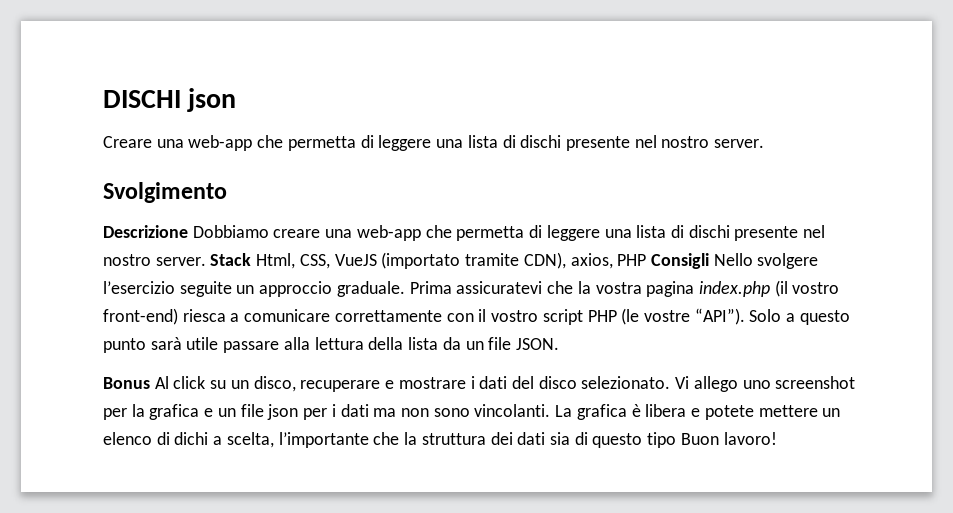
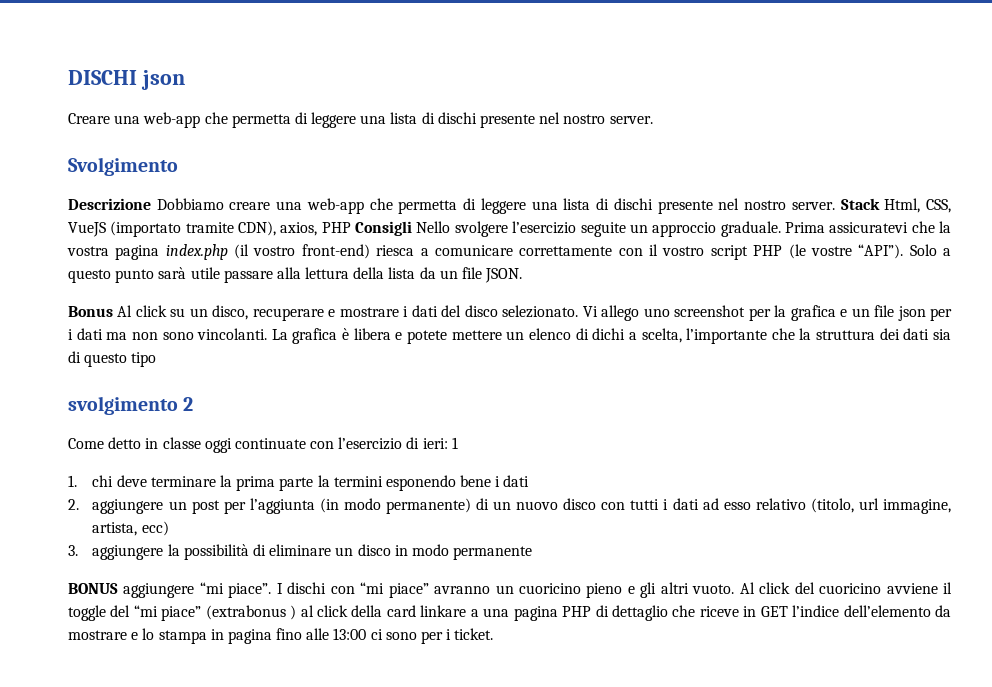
[680,432,777,445] Buon lavoro! -> [68,396,194,415] [68,437,458,453] [68,475,530,491] [68,498,951,514] [92,521,169,536] [68,544,533,560] [68,582,953,598] [68,605,951,621] [68,628,494,644] // svolgimento 2 // Come detto in classe oggi continuate con l’esercizio di ieri: 1 // 1. chi deve terminare la prima parte la termini esponendo bene i dati // 2. aggiungere un post per l’aggiunta (in modo permanente) di un nuovo disco con tutti i dati ad esso relativo (titolo, url immagine, artista, ecc) // 3. aggiungere la possibilità di eliminare un disco in modo permanente // BONUS aggiungere “mi piace”. I dischi con “mi piace” avranno un cuoricino pieno e gli altri vuoto. Al click del cuoricino avviene il toggle del “mi piace” (extrabonus ) al click della card linkare a una pagina PHP di dettaglio che riceve in GET l’indice dell’elemento da mostrare e lo stampa in pagina fino alle 13:00 ci sono per i ticket.

